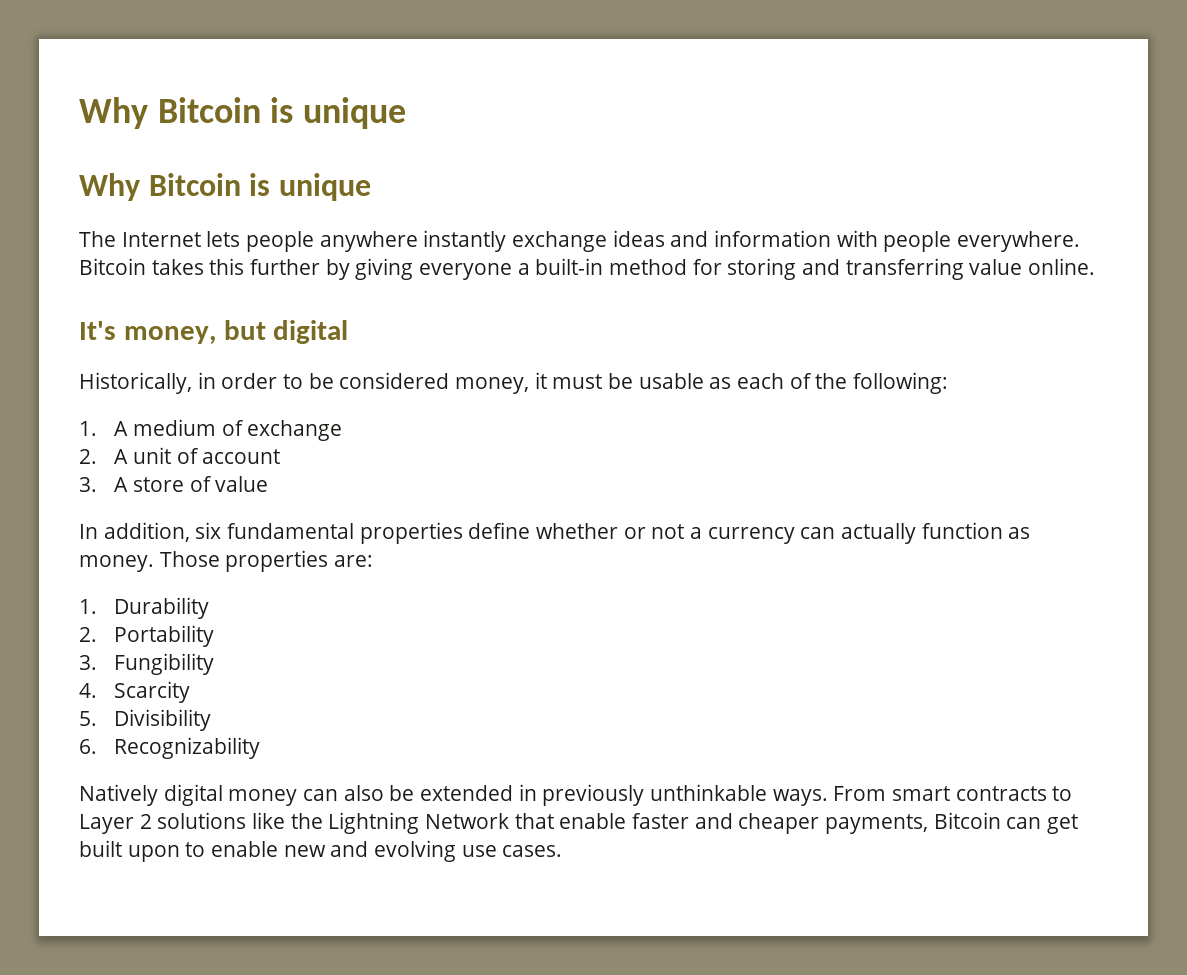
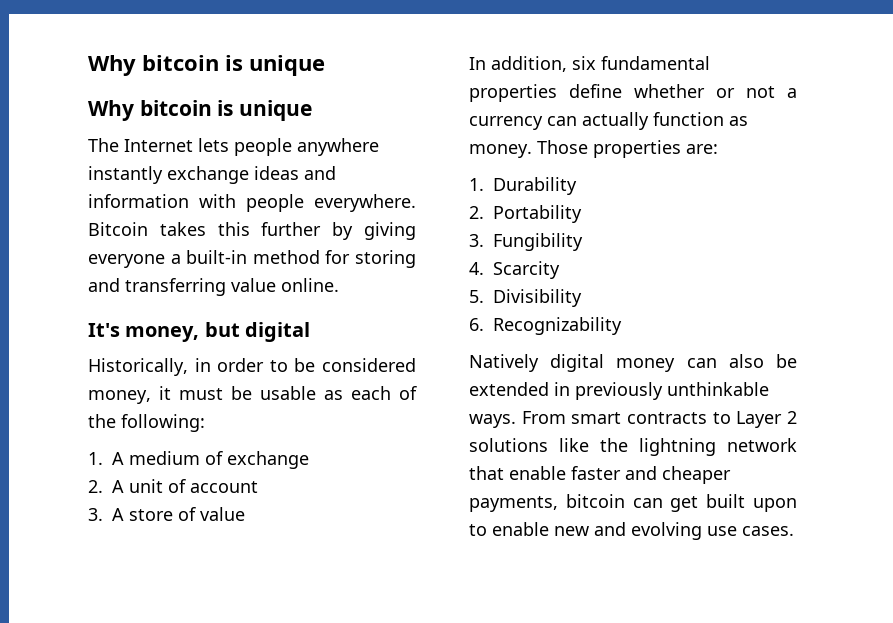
[79,97,261,129] Why Bitcoin -> [88,55,219,76] Why bitcoin
[148,173,241,196] Bitcoin -> [139,100,212,116] bitcoin
[328,812,510,834] Lightning Network -> [639,438,797,456] lightning network
[933,812,1001,829] Bitcoin -> [565,494,625,508] bitcoin

